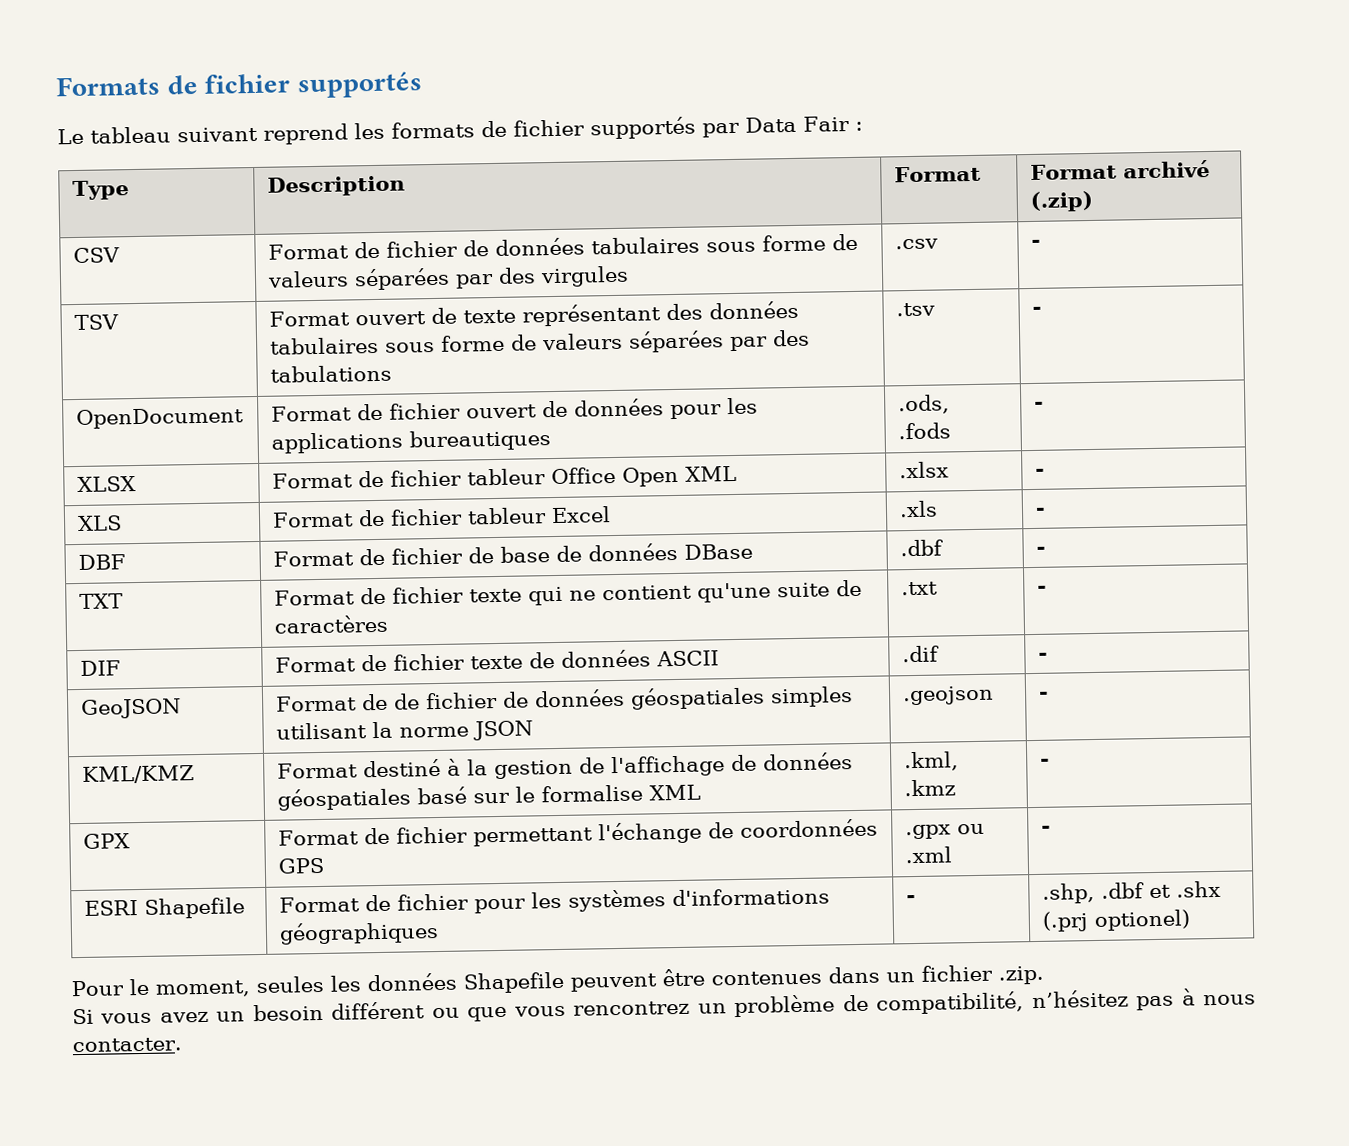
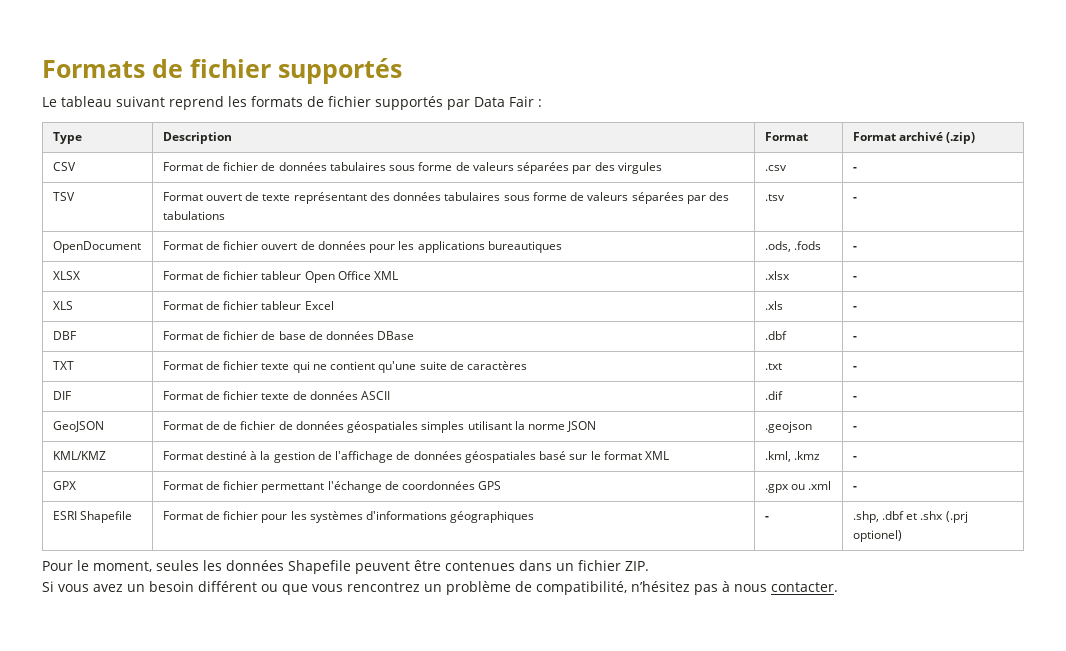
[551,466,680,487] Office Open -> [304,271,371,283] Open Office
[541,784,644,803] formalise -> [603,451,642,460] format
[997,965,1044,985] .zip. -> [625,561,649,571] ZIP.

